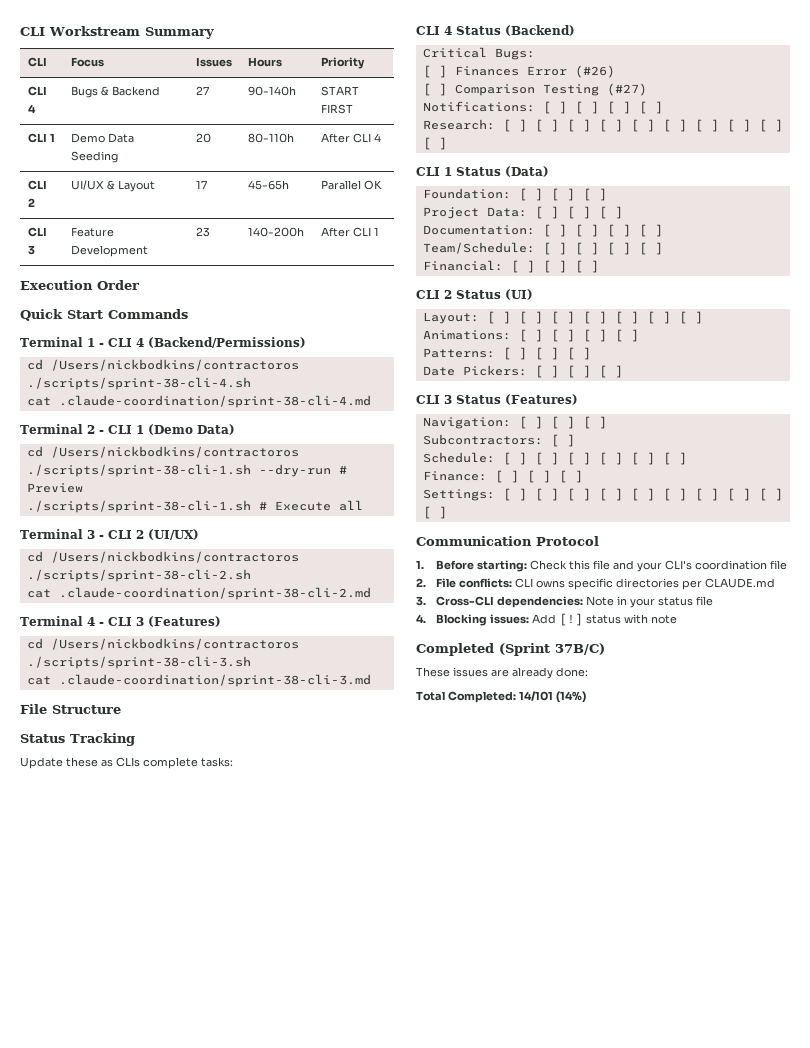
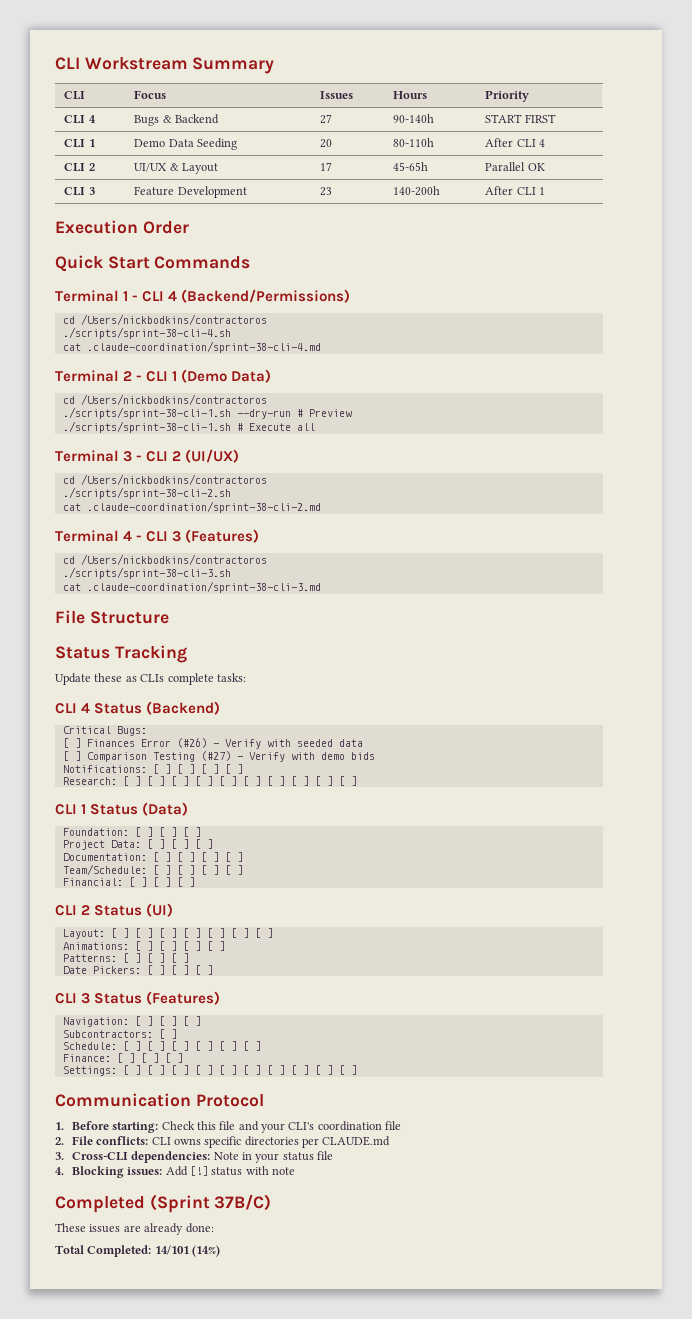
(615, 71) none -> [212,739,363,749] - Verify with seeded data
(647, 89) none -> [236,752,375,762] - Verify with demo bids

